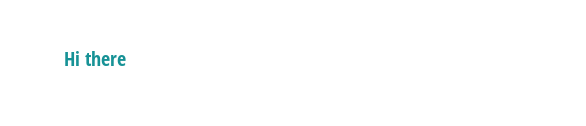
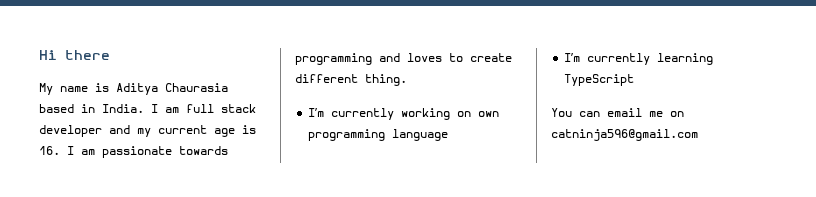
(127, 58) none -> [39,83,228,95] [39,104,256,113] [39,125,256,137] [39,146,228,158] [295,53,512,65] [295,74,407,86] [308,108,500,120] [308,129,449,141] [564,53,714,65] [564,74,635,86] [551,108,684,117] [551,129,698,141] // My name is Aditya Chaurasia based in India. I am full stack developer and my current age is 16. I am passionate towards programming and loves to create different thing. // I’m currently working on own programming language // I’m currently learning TypeScript // You can email me on catninja596@gmail.com

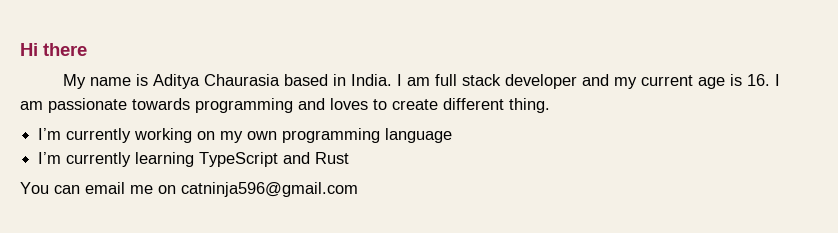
(472, 114) none -> [220,131,244,143] my
(635, 80) none -> [283,152,350,164] and Rust

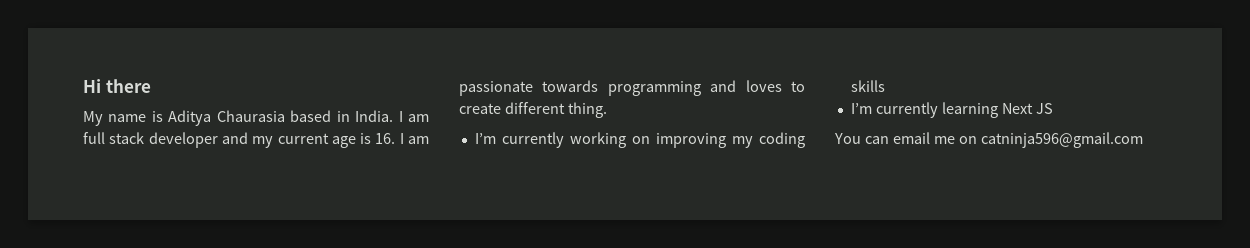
[220,128,453,143] my own programming language -> [655,132,805,148] [850,80,885,92] improving my coding skills
[199,152,350,167] TypeScript and Rust -> [1001,103,1053,114] Next JS

